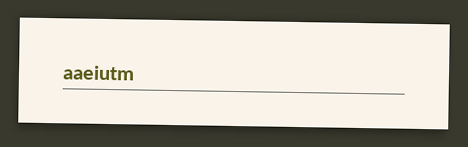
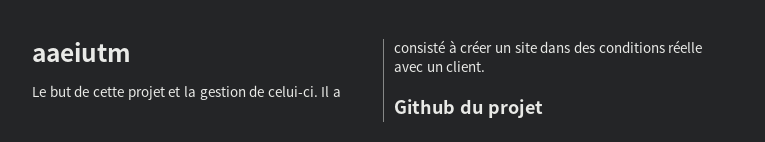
(135, 73) none -> [32,85,342,100] [394,40,703,53] [394,61,486,72] [394,99,543,118] // Le but de cette projet et la gestion de celui-ci. Il a consisté à créer un site dans des conditions réelle avec un client. // Github du projet

